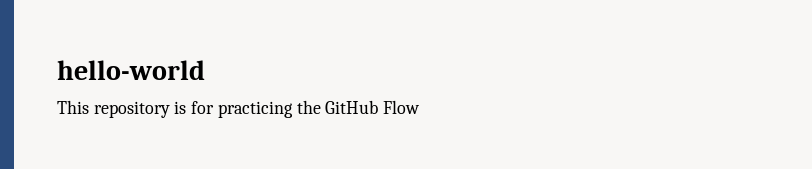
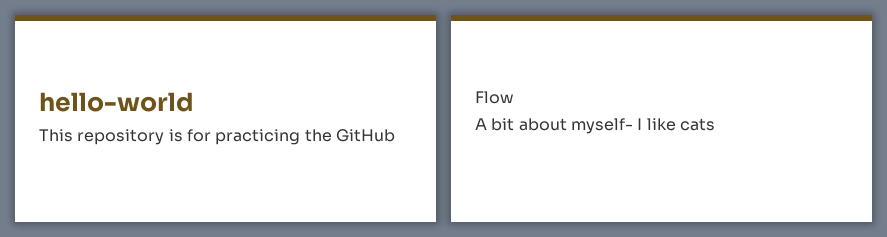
(421, 107) none -> [475,118,715,134] // A bit about myself- I like cats

